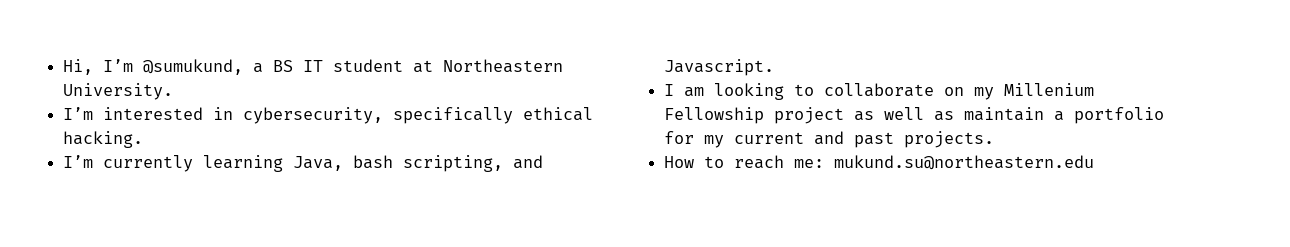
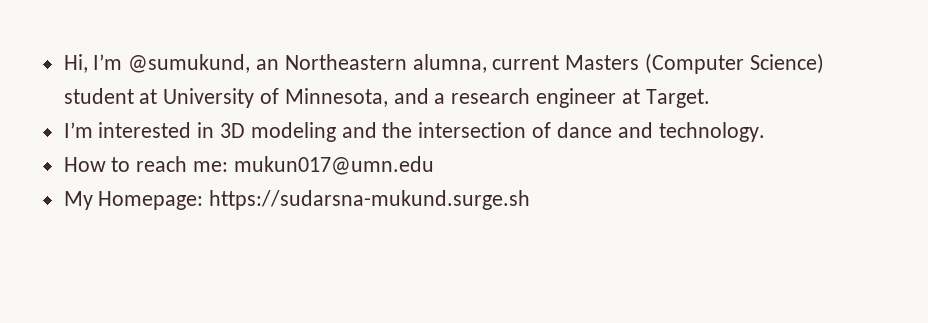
[253,59,564,73] [63,83,174,100] [63,107,594,124] [63,131,144,148] [63,155,544,172] [664,59,775,76] [664,83,1095,100] [664,107,1165,124] [664,131,995,148] a BS IT student at Northeastern University. // I’m interested in cybersecurity, specifically ethical hacking. // I’m currently learning Java, bash scripting, and Javascript. // I am looking to collaborate on my Millenium Fellowship project as well as maintain a portfolio for my current and past projects. -> [256,53,824,74] [63,88,710,108] [63,122,765,142] an Northeastern alumna, current Masters (Computer Science) student at University of Minnesota, and a research engineer at Target. // I’m interested in 3D modeling and the intersection of dance and technology.
[834,155,1095,170] mukund.su@northeastern.edu -> [233,156,434,175] [63,190,531,210] mukun017@umn.edu // My Homepage: https://sudarsna-mukund.surge.sh

